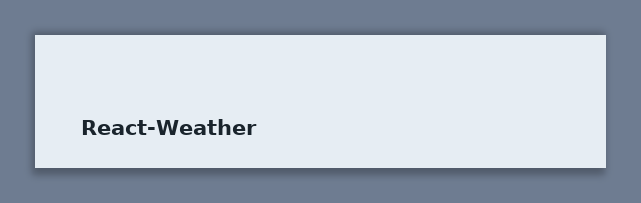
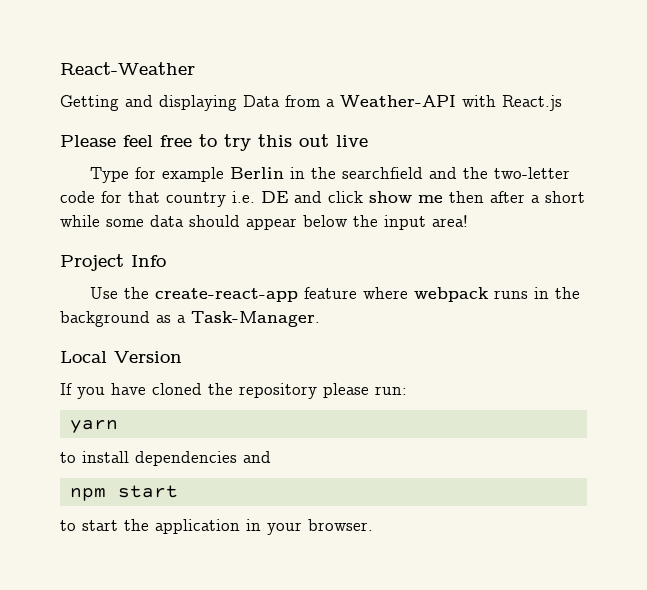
(257, 127) none -> [60,95,562,111] [60,134,368,151] [90,167,571,183] [60,191,585,207] [60,215,468,230] [60,254,166,271] [90,287,581,302] [60,311,320,327] [60,351,182,363] [60,383,407,399] [69,420,118,433] [60,451,271,466] [69,485,178,501] [60,519,373,535] // Getting and displaying Data from a Weather-API with React.js // Please feel free to try this out live // Type for example Berlin in the searchfield and the two-letter code for that country i.e. DE and click show me then after a short while some data should appear below the input area! // Project Info // Use the create-react-app feature where webpack runs in the background as a Task-Manager. // Local Version // If you have cloned the repository please run: // yarn // to install dependencies and // npm start // to start the application in your browser.

